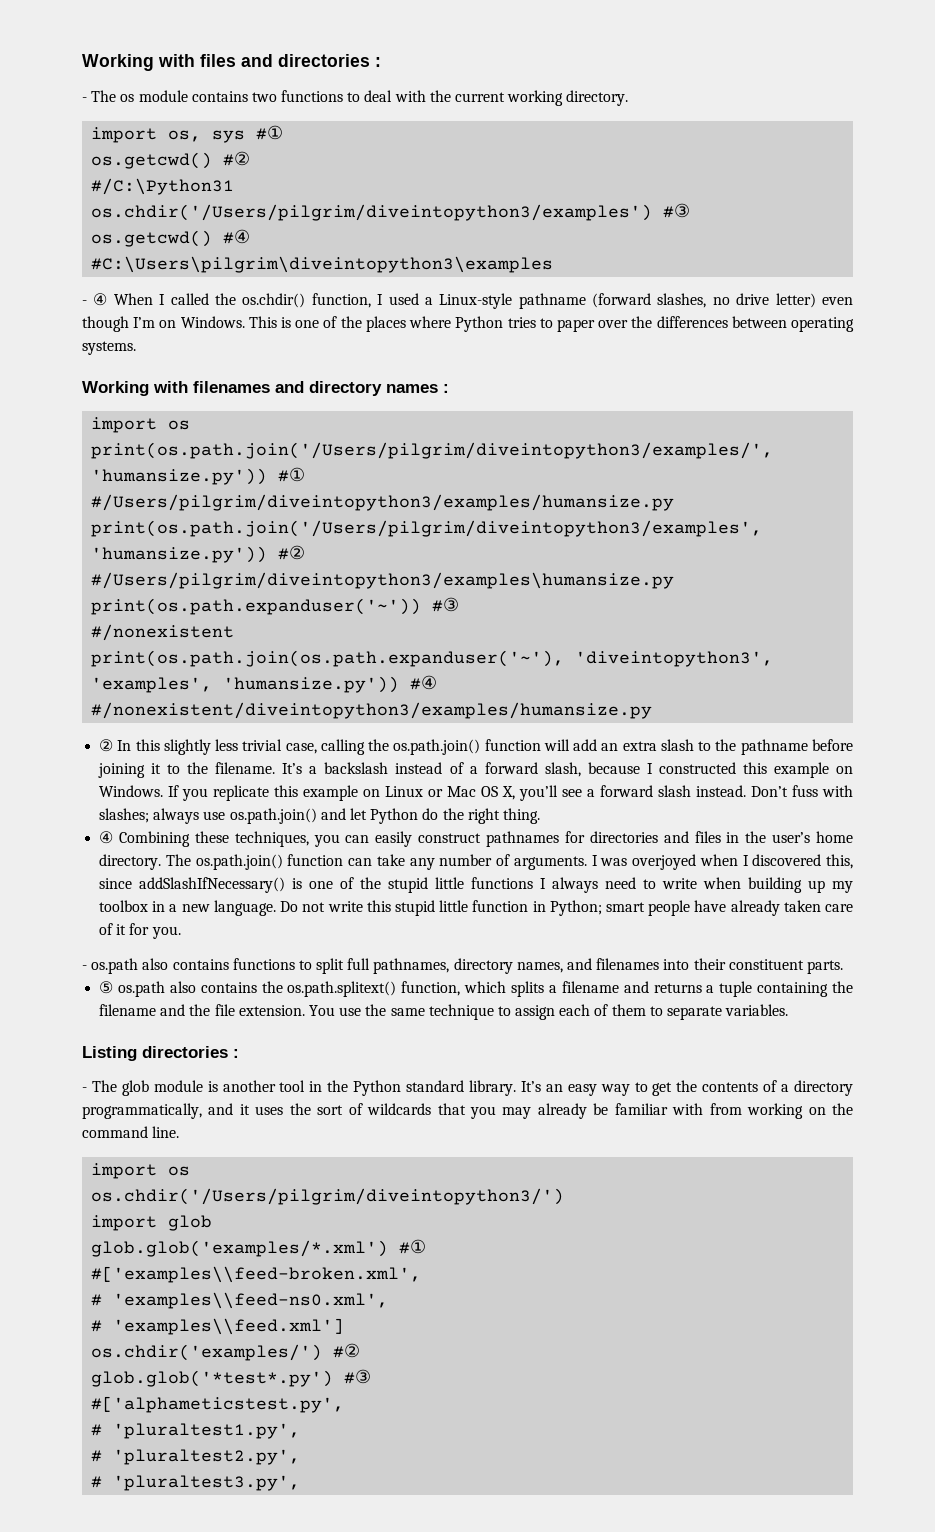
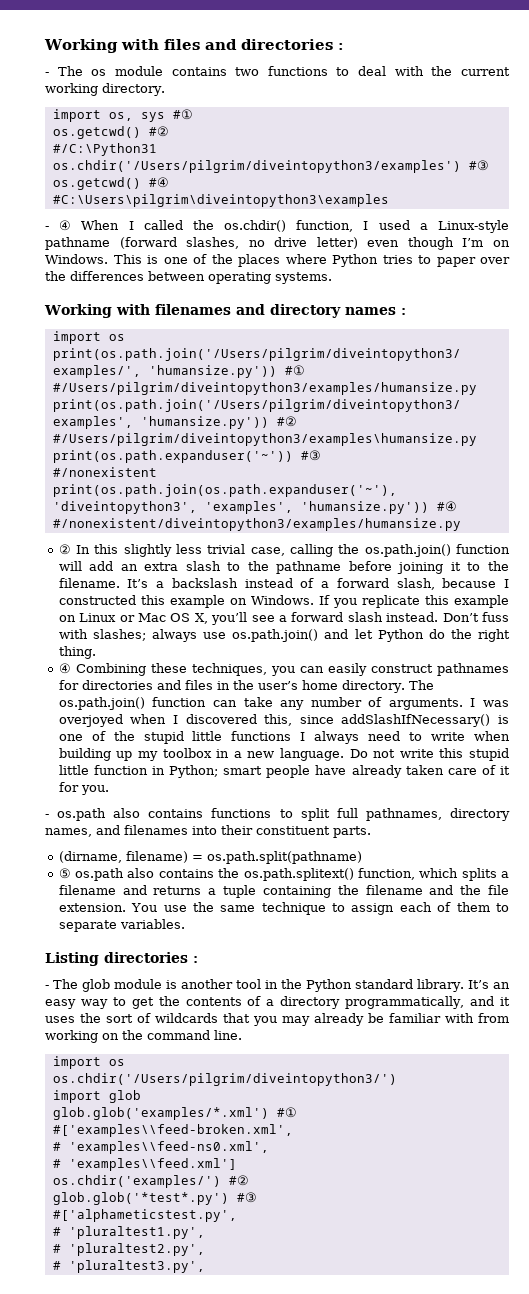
(843, 967) none -> [58,851,362,864] // (dirname, filename) = os.path.split(pathname)

